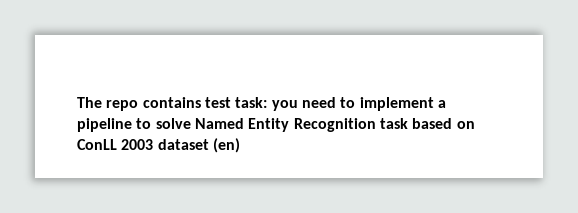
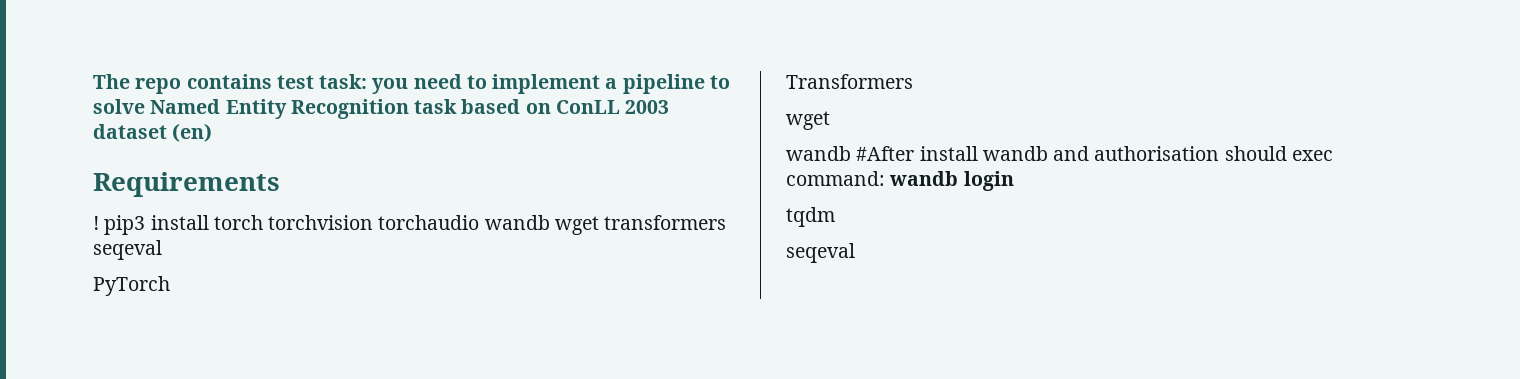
(240, 145) none -> [93,172,280,197] [93,215,727,235] [93,240,162,260] [93,276,170,296] [786,74,913,89] [786,111,830,130] [786,146,1333,161] [786,171,1014,191] [786,207,835,227] [786,243,855,263] // Requirements // ! pip3 install torch torchvision torchaudio wandb wget transformers seqeval // PyTorch // Transformers // wget // wandb #After install wandb and authorisation should exec command: wandb login // tqdm // seqeval

